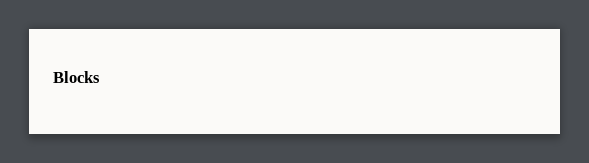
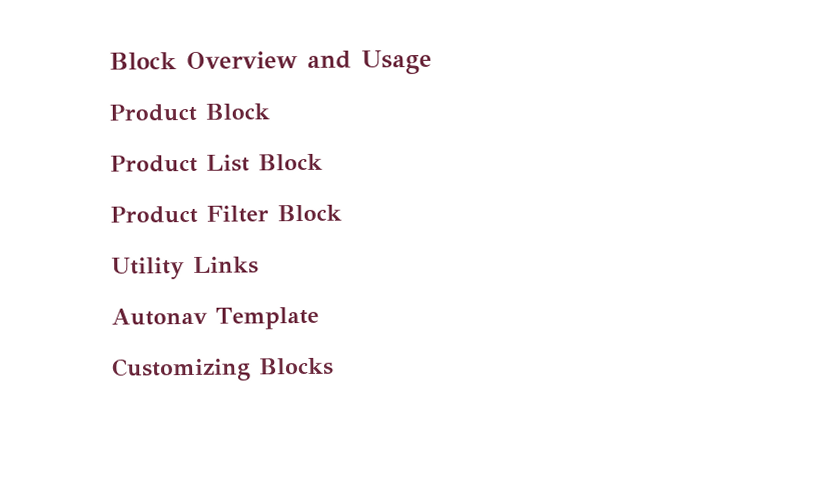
(53, 77) none -> [109,49,432,75] [109,103,270,122] [110,153,323,173] [110,204,342,224] [111,256,259,280] [111,306,319,330] [111,357,251,382] Block Overview and Usage // Product Block // Product List Block // Product Filter Block // Utility Links // Autonav Template // Customizing

